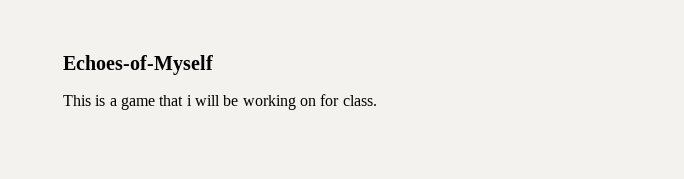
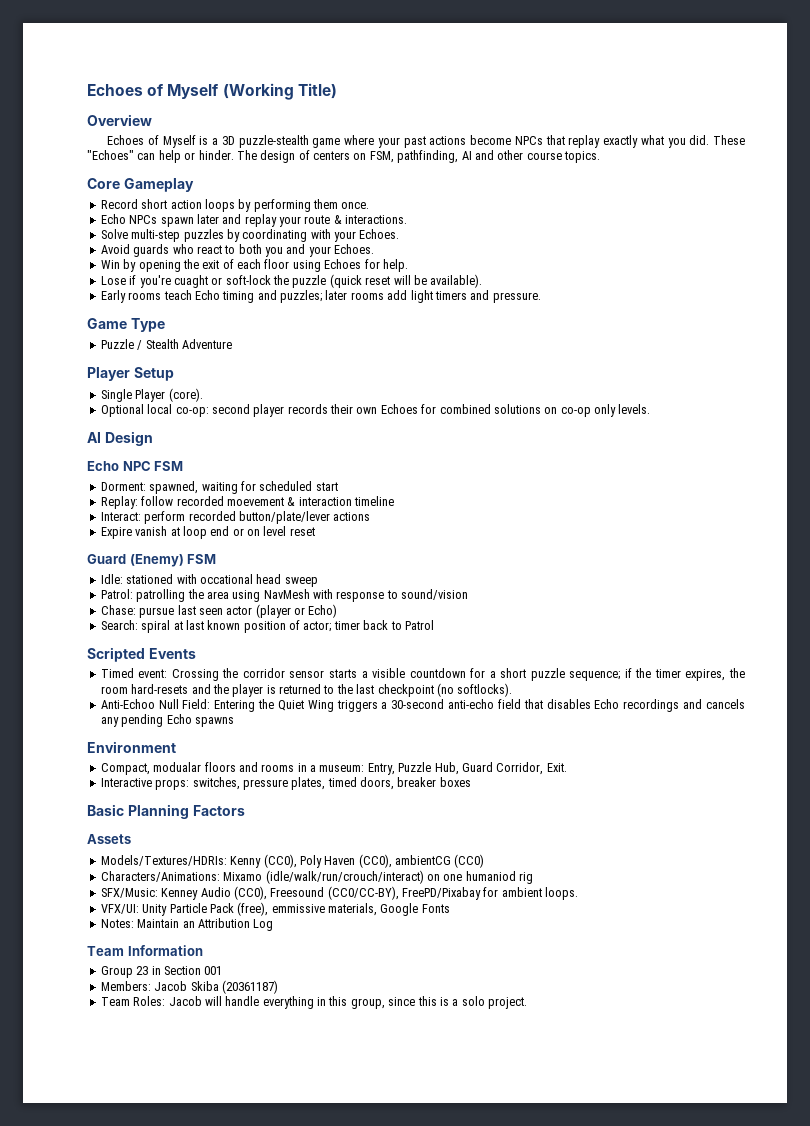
[63,55,213,75] [63,94,377,110] Echoes-of-Myself // This is a game that i will be working on for class. -> [87,83,337,100] [87,114,152,126] [107,135,746,148] [87,150,600,163] [87,178,194,192] [100,199,370,212] [100,214,408,227] [100,229,400,242] [100,244,375,257] [100,259,408,272] [100,274,483,288] [100,290,541,303] [87,318,165,332] [100,339,232,350] [87,367,174,381] [100,388,203,402] [100,404,651,417] [87,431,153,446] [87,461,184,471] [100,481,338,494] [100,496,394,509] [100,511,371,524] [100,526,315,539] [87,554,217,567] [100,574,318,587] [100,589,469,602] [100,604,338,618] [100,620,434,633] [87,647,196,662] [100,668,745,681] [100,683,513,697] [100,699,745,712] [100,714,234,727] [87,741,176,753] [100,762,567,775] [100,777,471,790] [87,804,245,819] [87,834,131,844] [100,854,485,868] [100,870,533,884] [100,886,579,900] [100,902,450,916] [100,918,274,931] [87,945,203,956] [100,966,223,978] [100,980,278,994] [100,996,527,1009] Echoes of Myself (Working Title) // Overview // Echoes of Myself is a 3D puzzle-stealth game where your past actions become NPCs that replay exactly what you did. These "Echoes" can help or hinder. The design of centers on FSM, pathfinding, AI and other course topics. // Core Gameplay // Record short action loops by performing them once. // Echo NPCs spawn later and replay your route & interactions. // Solve multi-step puzzles by coordinating with your Echoes. // Avoid guards who react to both you and your Echoes. // Win by opening the exit of each floor using Echoes for help. // Lose if you're cuaght or soft-lock the puzzle (quick reset will be available). // Early rooms teach Echo timing and puzzles; later rooms add light timers and pressure. // Game Type // Puzzle / Stealth Adventure // Player Setup // Single Player (core). // Optional local co-op: second player records their own Echoes for combined solutions on co-op only levels. // AI Design // Echo NPC FSM // Dorment: spawned, waiting for scheduled start // Replay: follow recorded moevement & interaction timeline // Interact: perform recorded button/plate/lever actions // Expire vanish at loop end or on level reset // Guard (Enemy) FSM // Idle: stationed with occational head sweep // Patrol: patrolling the area using NavMesh with response to sound/vision // Chase: pursue last seen actor (player or Echo) // Search: spiral at last known position of actor; timer back to Patrol // Scripted Events // Timed event: Crossing the corridor sensor starts a visible countdown for a short puzzle sequence; if the timer expires, the room hard-resets and the player is returned to the last checkpoint (no softlocks). // Anti-Echoo Null Field: Entering the Quiet Wing triggers a 30-second anti-echo field that disables Echo recordings and cancels any pending Echo spawns // Environment // Compact, modualar floors and rooms in a museum: Entry, Puzzle Hub, Guard Corridor, Exit. // Interactive props: switches, pressure plates, timed doors, breaker boxes // Basic Planning Factors // Assets // Models/Textures/HDRIs: Kenny (CC0), Poly Haven (CC0), ambientCG (CC0) // Characters/Animations: Mixamo (idle/walk/run/crouch/interact) on one humaniod rig // SFX/Music: Kenney Audio (CC0), Freesound (CC0/CC-BY), FreePD/Pixabay for ambient loops. // VFX/UI: Unity Particle Pack (free), emmissive materials, Google Fonts // Notes: Maintain an Attribution Log // Team Information // Group 23 in Section 001 // Members: Jacob Skiba (20361187) // Team Roles: Jacob will handle everything in this group, since this is a solo project.

